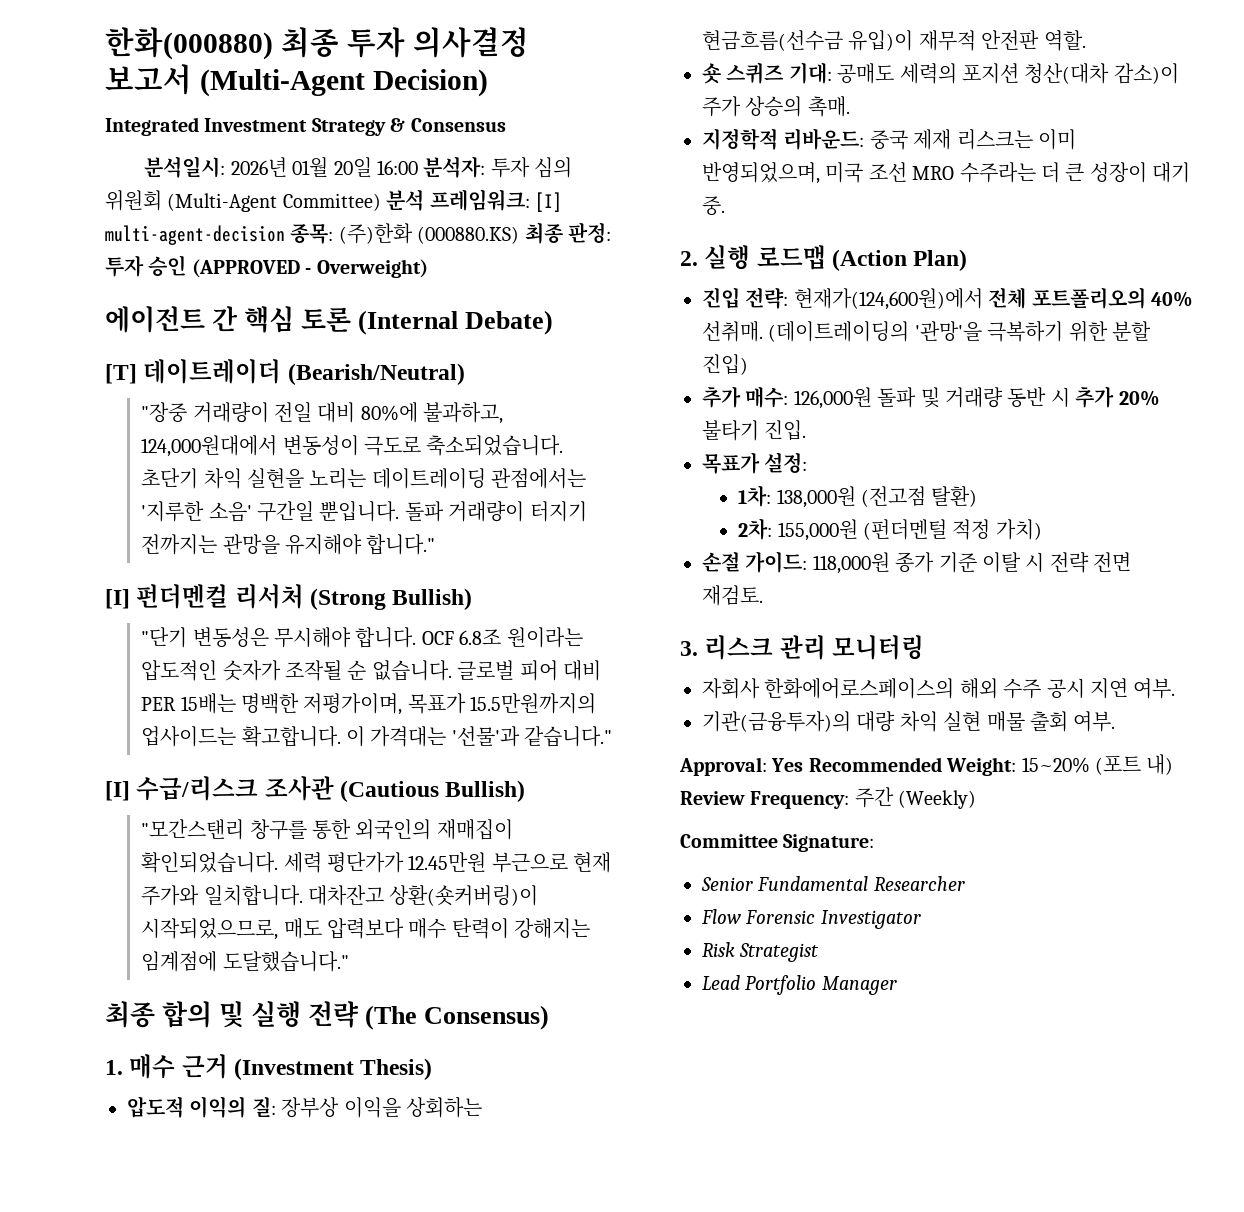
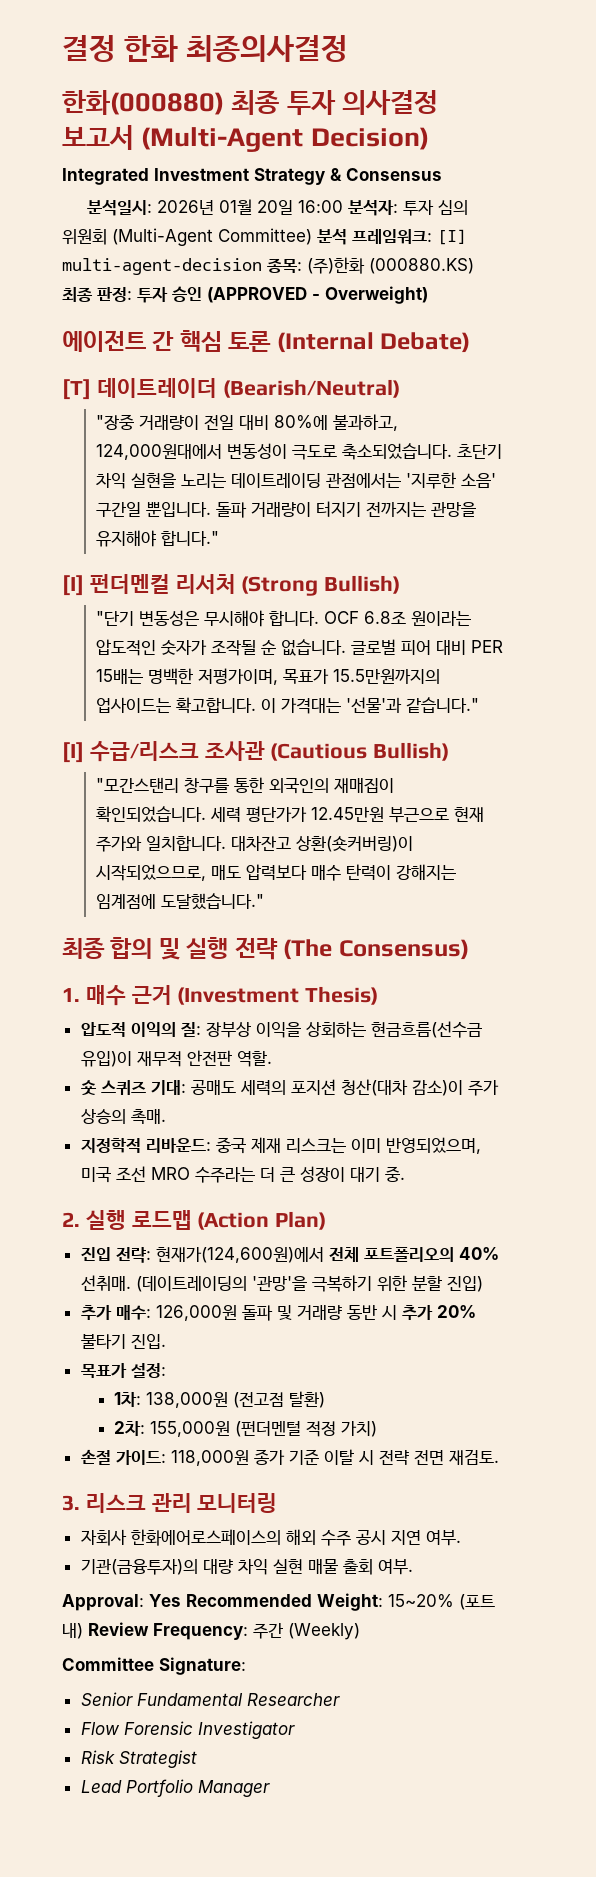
(105, 43) none -> [62,35,349,62] 결정 한화 최종의사결정 //

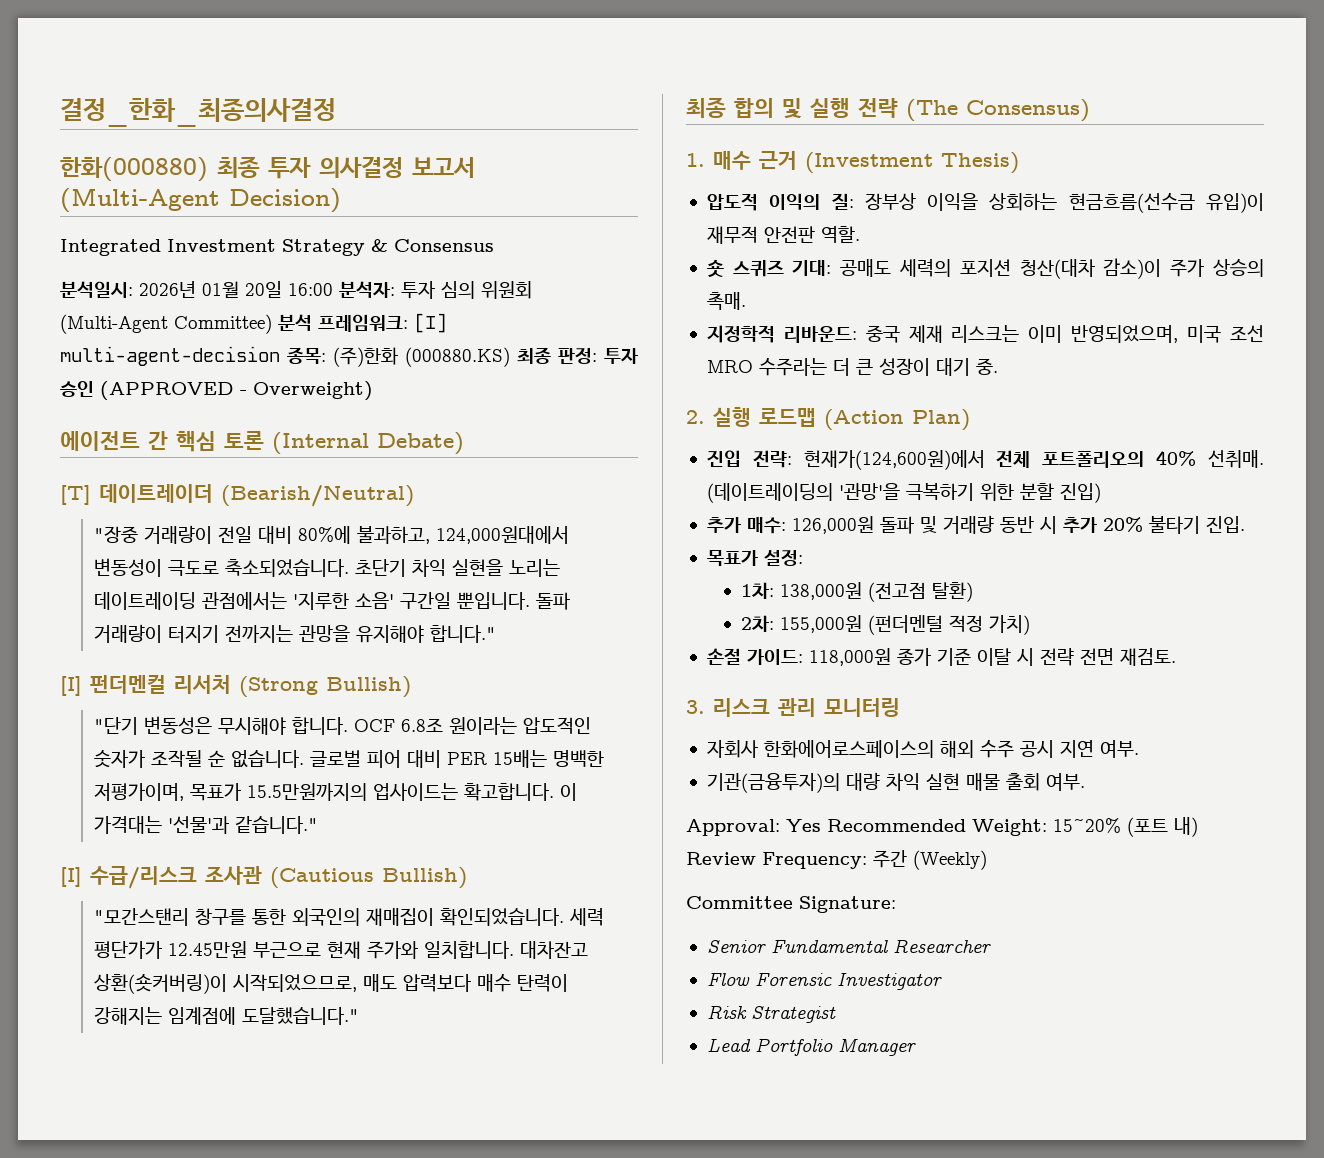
[62,35,349,62] 결정 한화 최종의사결정 -> [60,98,336,127] 결정_한화_최종의사결정

